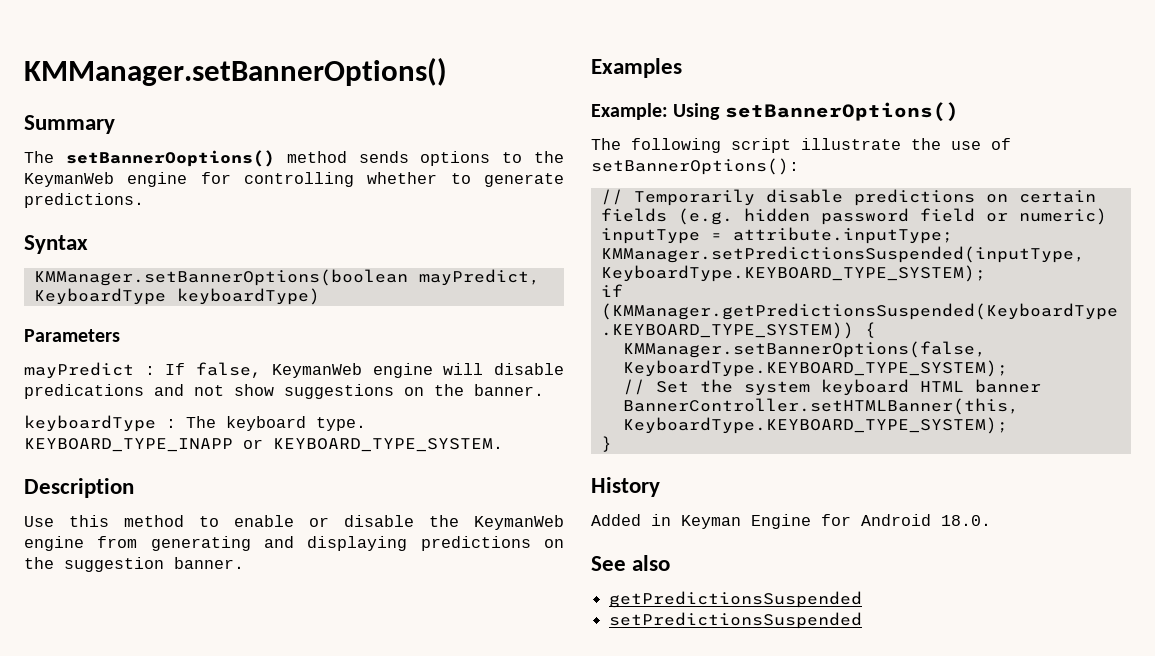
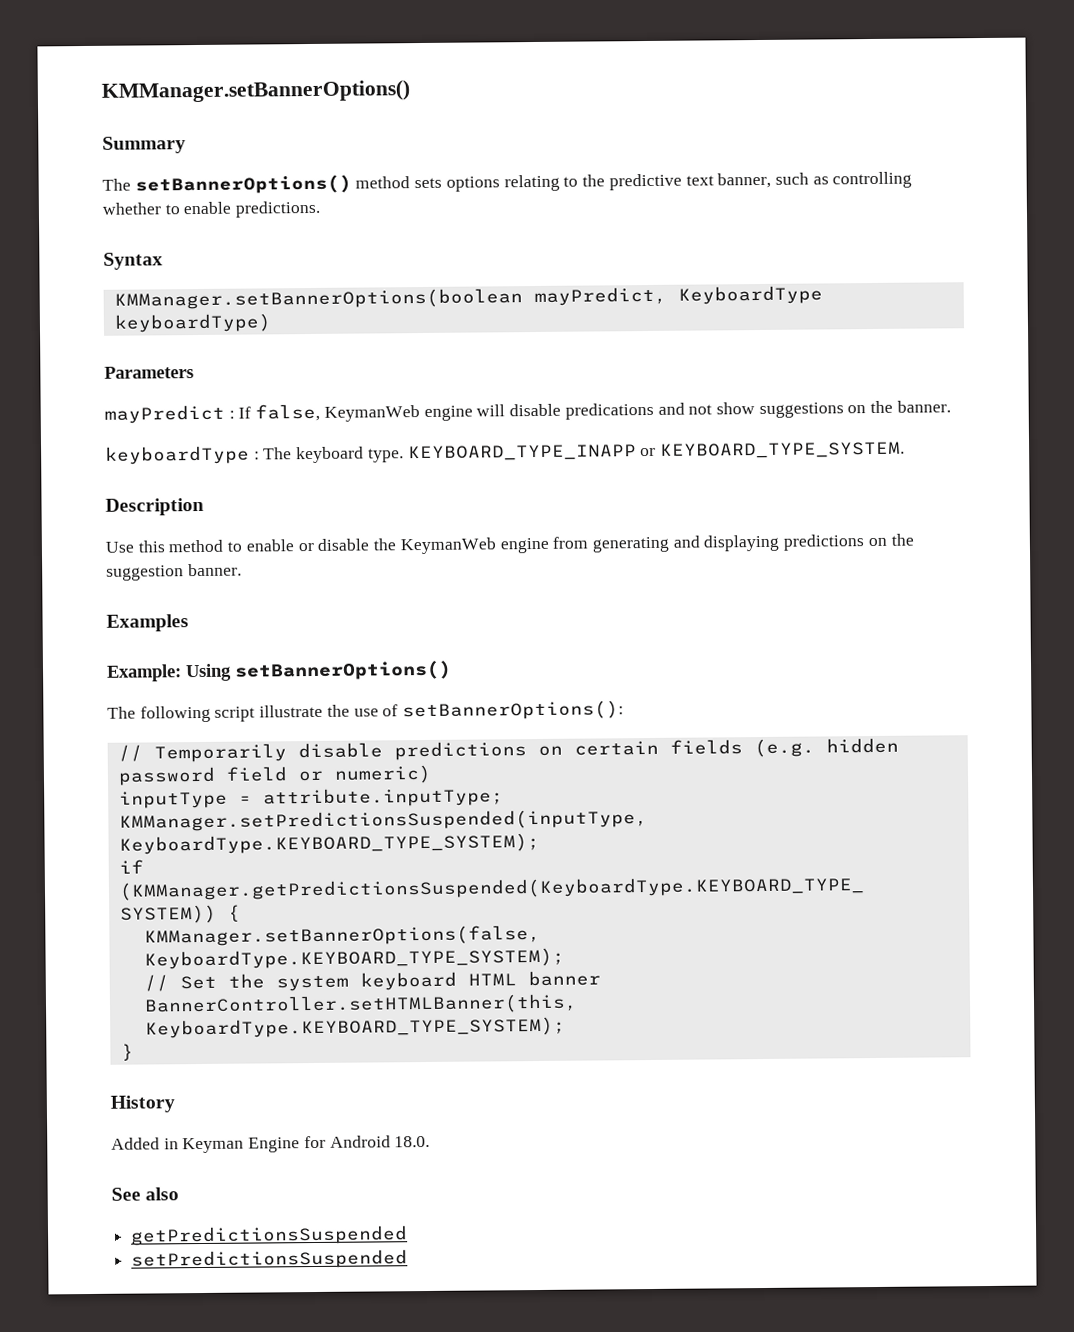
[65,150,564,167] [24,172,231,187] setBannerOoptions() method sends options to the KeymanWeb engine for -> [134,172,829,195] setBannerOptions() method sets options relating to the predictive text banner, such as
[483,173,564,187] generate -> [183,201,232,215] enable

